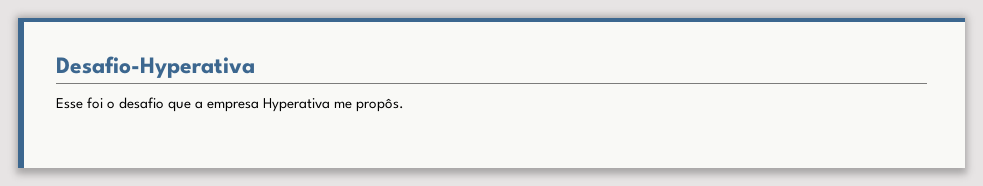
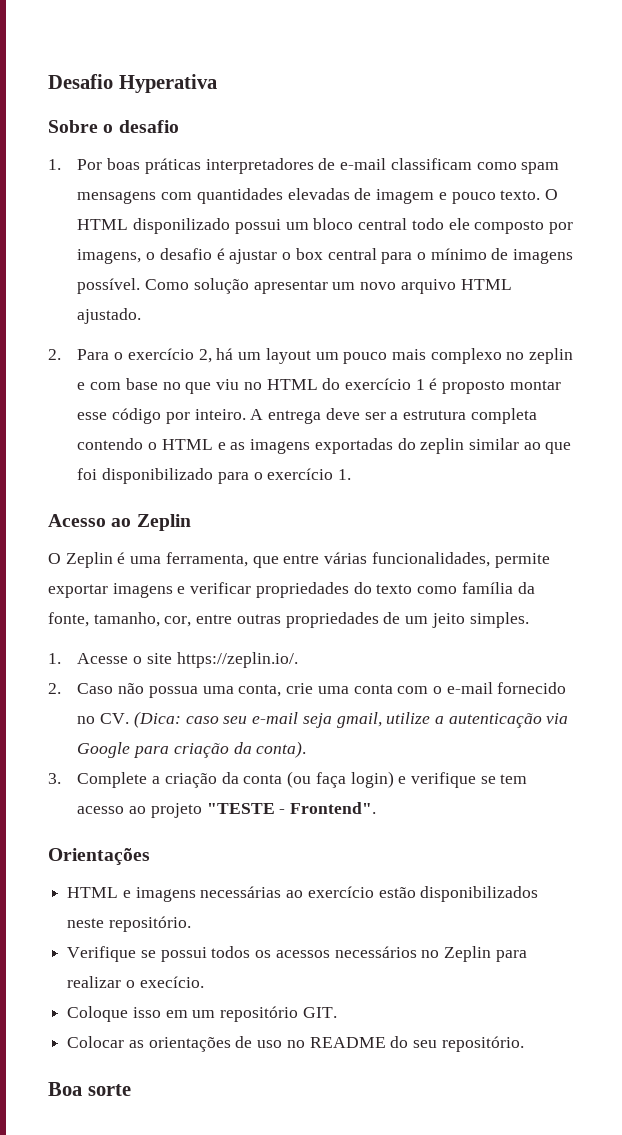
[56,56,255,78] [56,97,405,112] Desafio-Hyperativa // Esse foi o desafio que a empresa Hyperativa me propôs. -> [48,74,217,93] [48,120,179,133] [48,158,560,174] [77,188,558,204] [77,218,573,234] [77,248,574,264] [77,278,512,294] [77,308,142,324] [48,348,574,364] [77,378,561,394] [77,408,537,424] [77,438,572,454] [77,468,352,484] [48,514,191,531] [48,552,550,568] [48,582,535,598] [48,612,529,628] [48,652,298,668] [48,682,567,698] [77,711,569,728] [77,741,307,758] [48,771,528,788] [77,802,377,818] [48,848,150,865] [67,886,539,902] [67,916,191,932] [67,946,527,962] [67,976,204,988] [67,1006,337,1022] [67,1036,524,1052] [48,1082,131,1096] Desafio Hyperativa // Sobre o desafio // 1. Por boas práticas interpretadores de e-mail classificam como spam mensagens com quantidades elevadas de imagem e pouco texto. O HTML disponilizado possui um bloco central todo ele composto por imagens, o desafio é ajustar o box central para o mínimo de imagens possível. Como solução apresentar um novo arquivo HTML ajustado. // 2. Para o exercício 2, há um layout um pouco mais complexo no zeplin e com base no que viu no HTML do exercício 1 é proposto montar esse código por inteiro. A entrega deve ser a estrutura completa contendo o HTML e as imagens exportadas do zeplin similar ao que foi disponibilizado para o exercício 1. // Acesso ao Zeplin // O Zeplin é uma ferramenta, que entre várias funcionalidades, permite exportar imagens e verificar propriedades do texto como família da fonte, tamanho, cor, entre outras propriedades de um jeito simples. // 1. Acesse o site https://zeplin.io/. // 2. Caso não possua uma conta, crie uma conta com o e-mail fornecido no CV. (Dica: caso seu e-mail seja gmail, utilize a autenticação via Google para criação da conta). // 3. Complete a criação da conta (ou faça login) e verifique se tem acesso ao projeto "TESTE - Frontend". // Orientações // HTML e imagens necessárias ao exercício estão disponibilizados neste repositório. // Verifique se possui todos os acessos necessários no Zeplin para realizar o execício. // Coloque isso em um repositório GIT. // Colocar as orientações de uso no README do seu repositório. // Boa sorte

